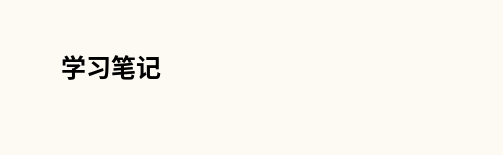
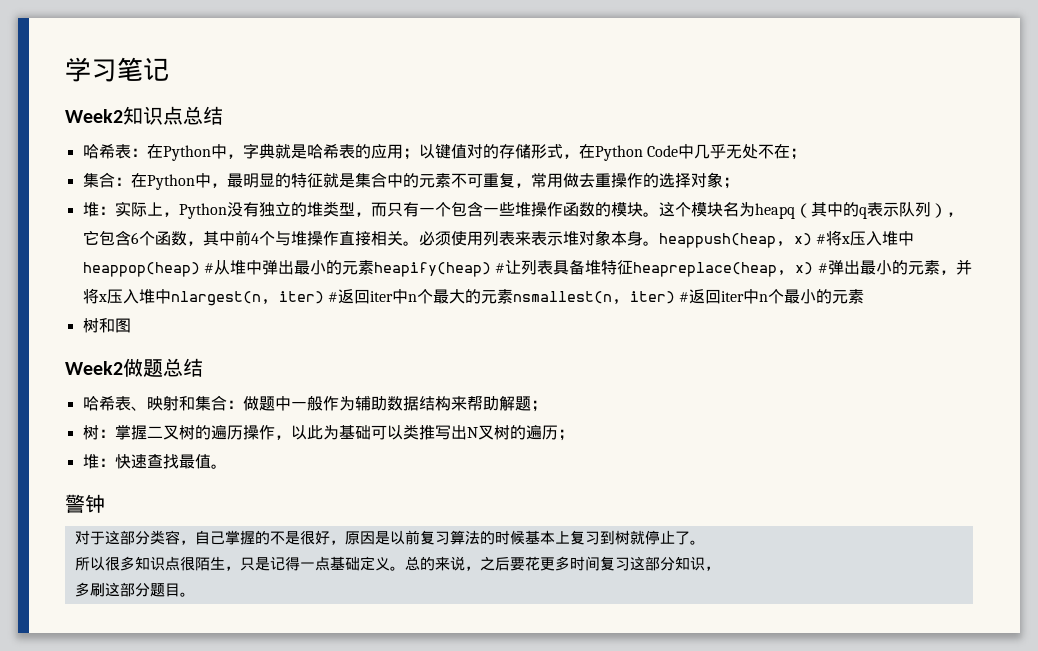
(161, 67) none -> [65,106,223,125] [82,143,806,161] [82,172,739,190] [82,201,963,219] [82,230,914,248] [82,259,972,277] [82,288,865,306] [82,318,131,333] [65,358,203,377] [82,395,547,412] [82,424,574,441] [82,454,227,469] [65,494,105,513] [74,530,705,545] [74,556,720,571] [74,582,195,597] // Week2知识点总结 // 哈希表：在Python中，字典就是哈希表的应用；以键值对的存储形式，在Python Code中几乎无处不在； // 集合：在Python中，最明显的特征就是集合中的元素不可重复，常用做去重操作的选择对象； // 堆：实际上，Python没有独立的堆类型，而只有一个包含一些堆操作函数的模块。这个模块名为heapq（其中的q表示队列），它包含6个函数，其中前4个与堆操作直接相关。必须使用列表来表示堆对象本身。heappush(heap, x) #将x压入堆中heappop(heap) #从堆中弹出最小的元素heapify(heap) #让列表具备堆特征heapreplace(heap, x) #弹出最小的元素，并将x压入堆中nlargest(n, iter) #返回iter中n个最大的元素nsmallest(n, iter) #返回iter中n个最小的元素 // 树和图 // Week2做题总结 // 哈希表、映射和集合：做题中一般作为辅助数据结构来帮助解题； // 树：掌握二叉树的遍历操作，以此为基础可以类推写出N叉树的遍历； // 堆：快速查找最值。 // 警钟 // 对于这部分类容，自己掌握的不是很好，原因是以前复习算法的时候基本上复习到树就停止了。 // 所以很多知识点很陌生，只是记得一点基础定义。总的来说，之后要花更多时间复习这部分知识， // 多刷这部分题目。

